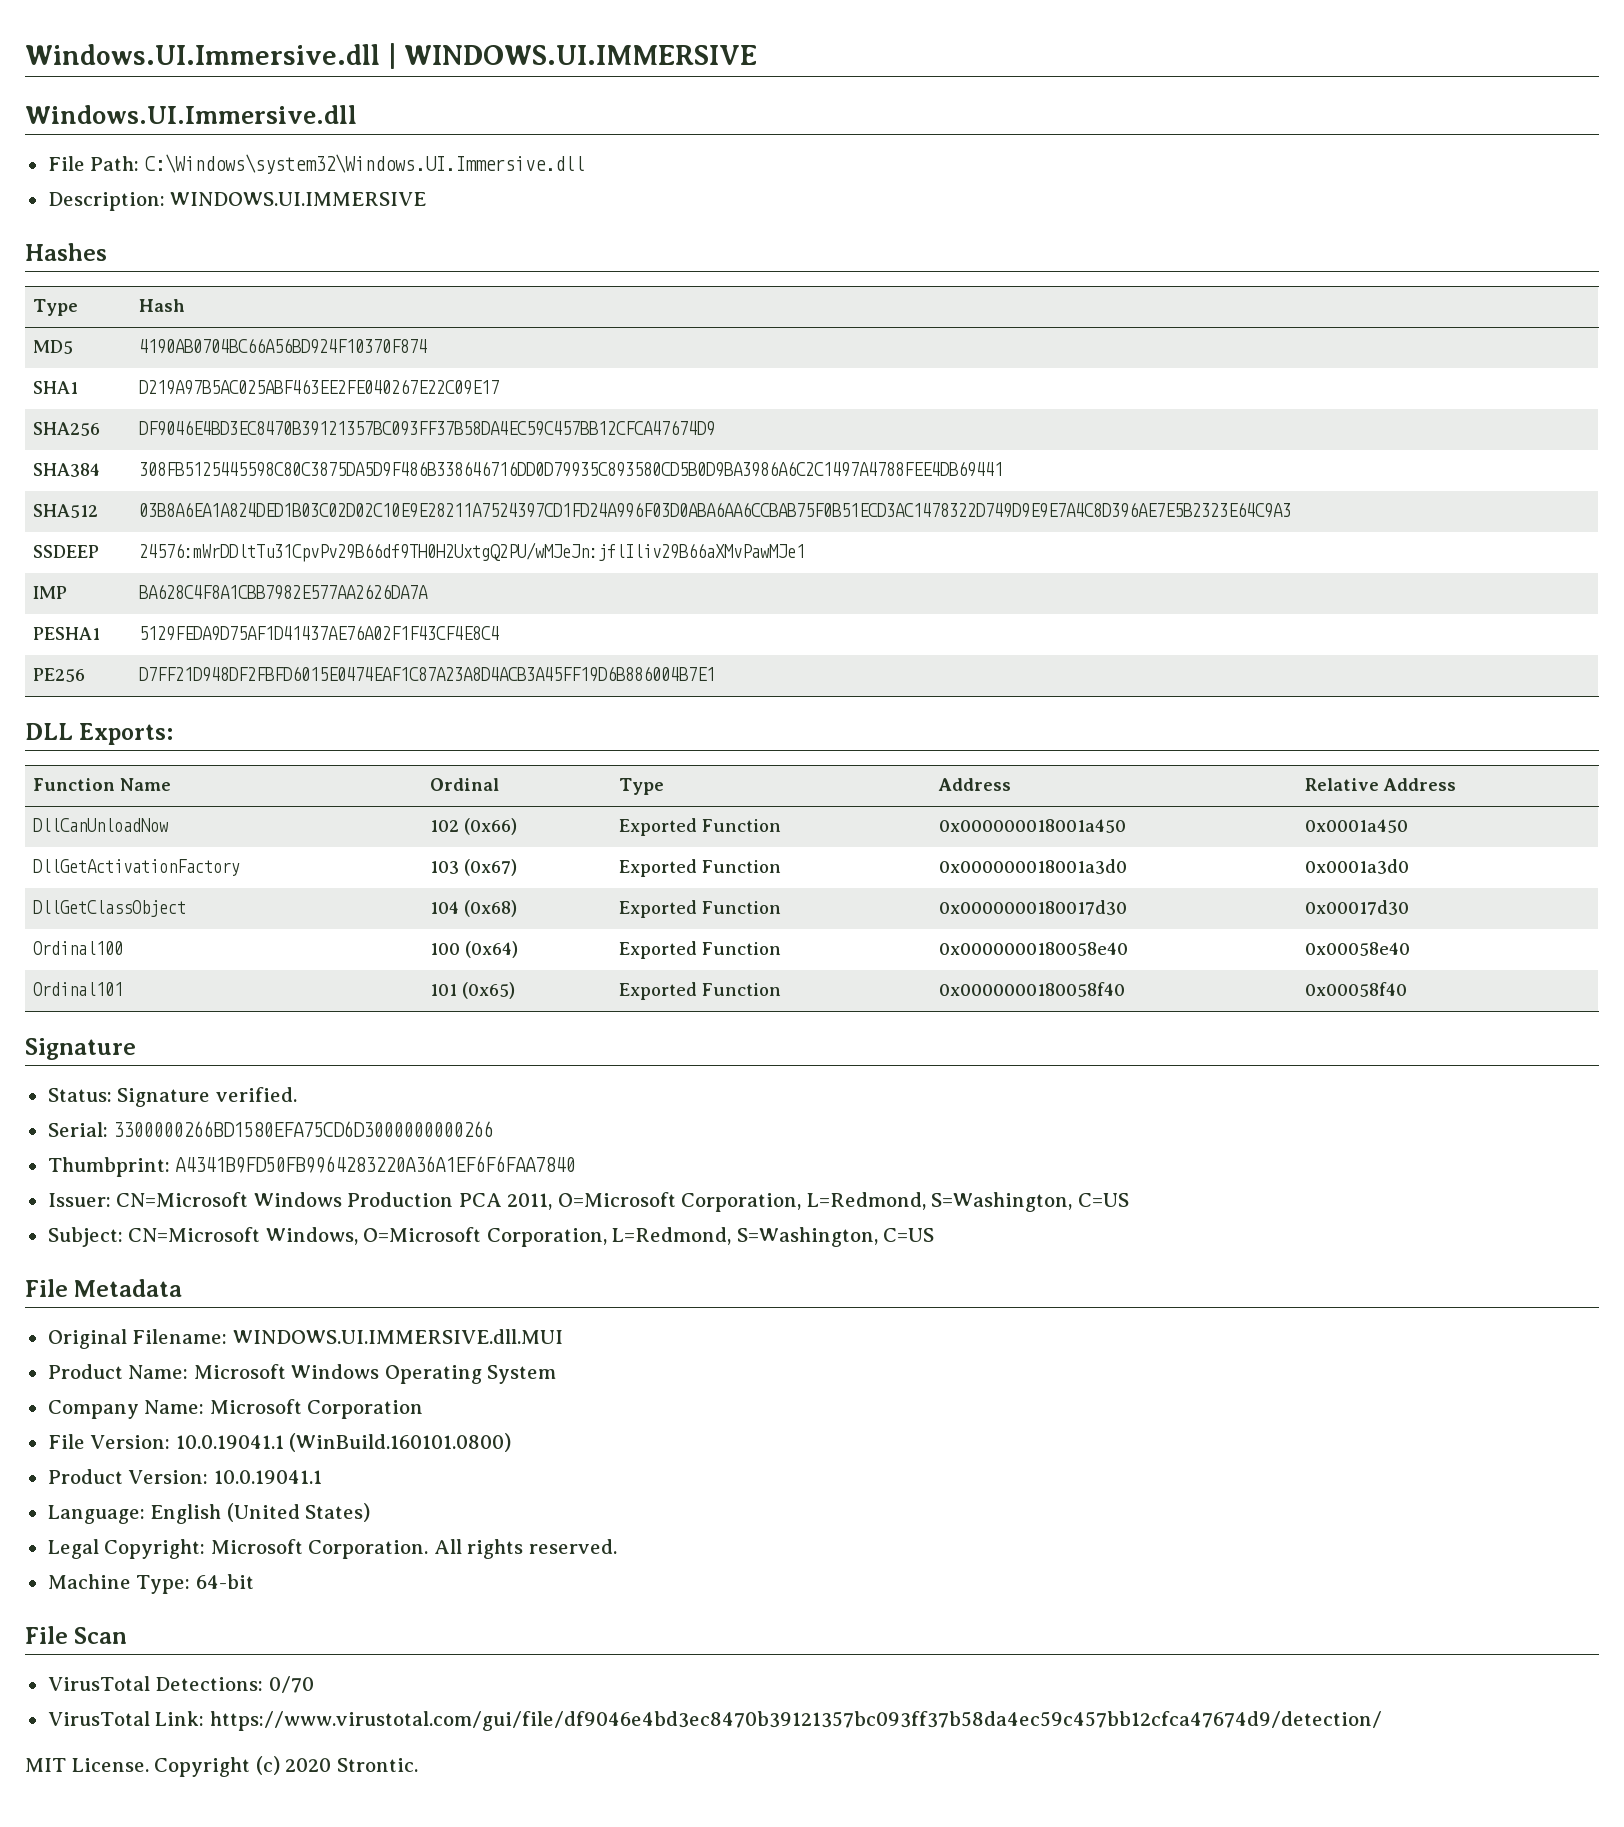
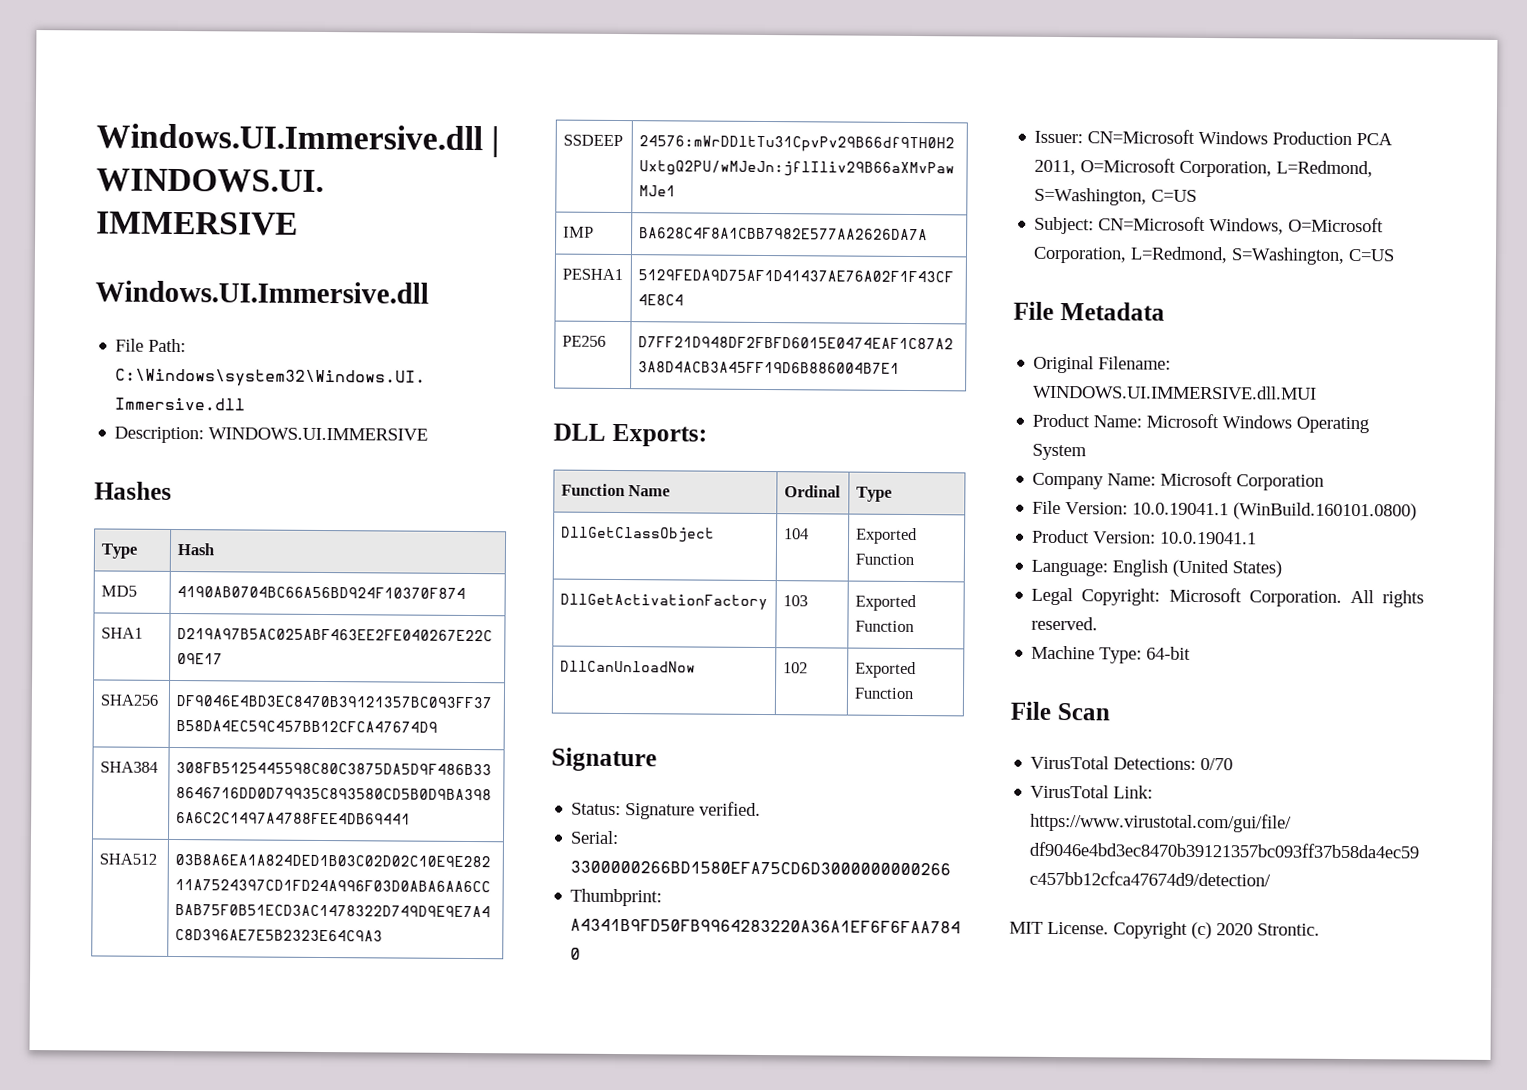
[938,778,1012,791] [1305,778,1457,791] | Address | Relative Address -> [560,526,715,543] [783,528,809,540] [855,527,918,545] [854,553,914,566] [559,593,768,611] [782,595,808,607] [854,594,917,612] [854,620,914,633] // DllGetClassObject | 104 | Exported Function // DllGetActivationFactory | 103 | Exported Function
[464,818,518,835] [619,818,782,836] [939,819,1127,833] [1305,819,1409,833] [33,859,241,876] [430,859,518,876] [619,859,782,877] [939,859,1128,874] [1305,859,1410,874] [33,900,187,917] [430,900,518,917] [619,900,782,918] [939,900,1128,915] [1305,900,1410,915] [33,941,124,955] [430,941,519,958] [619,941,782,959] [939,942,1129,956] [1305,942,1411,956] [33,982,124,996] [430,982,516,999] [619,982,782,1000] [939,982,1126,997] [1305,982,1408,997] (0x66) | Exported Function | 0x000000018001a450 | 0x0001a450 // DllGetActivationFactory | 103 (0x67) | Exported Function | 0x000000018001a3d0 | 0x0001a3d0 // DllGetClassObject | 104 (0x68) | Exported Function | 0x0000000180017d30 | 0x00017d30 // Ordinal100 | 100 (0x64) | Exported Function | 0x0000000180058e40 | 0x00058e40 // Ordinal101 | 101 (0x65) | Exported Function | 0x0000000180058f40 | 0x00058f40 -> [854,661,917,679] [853,687,914,700] | Exported Function

